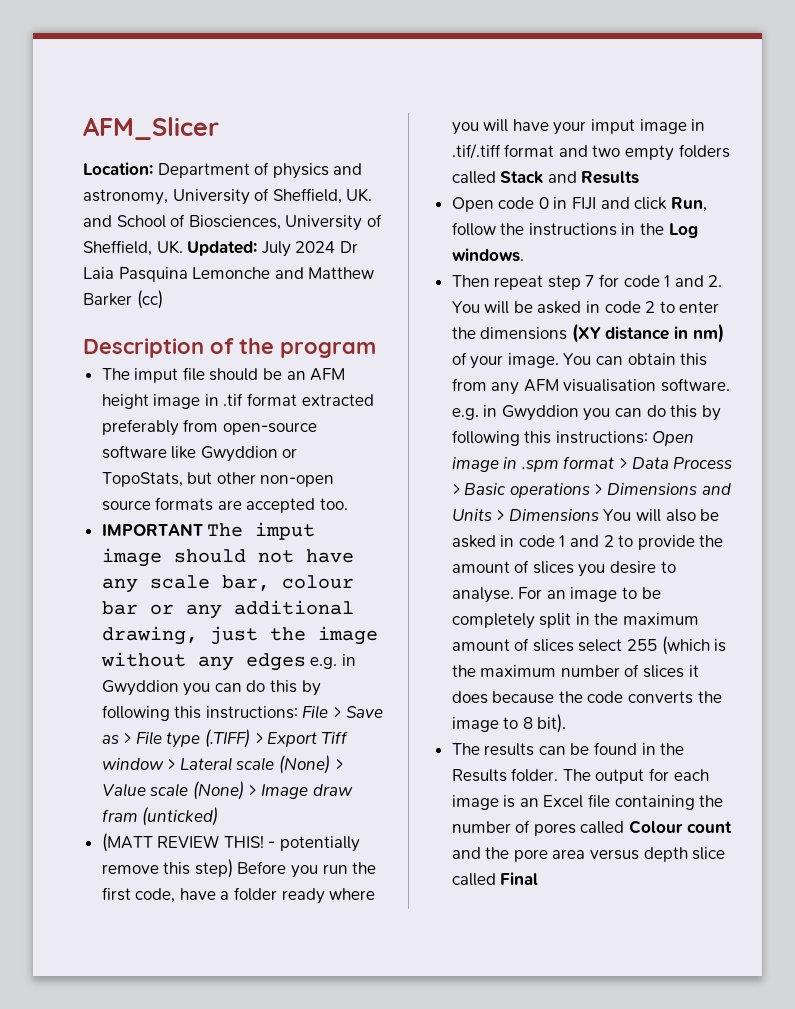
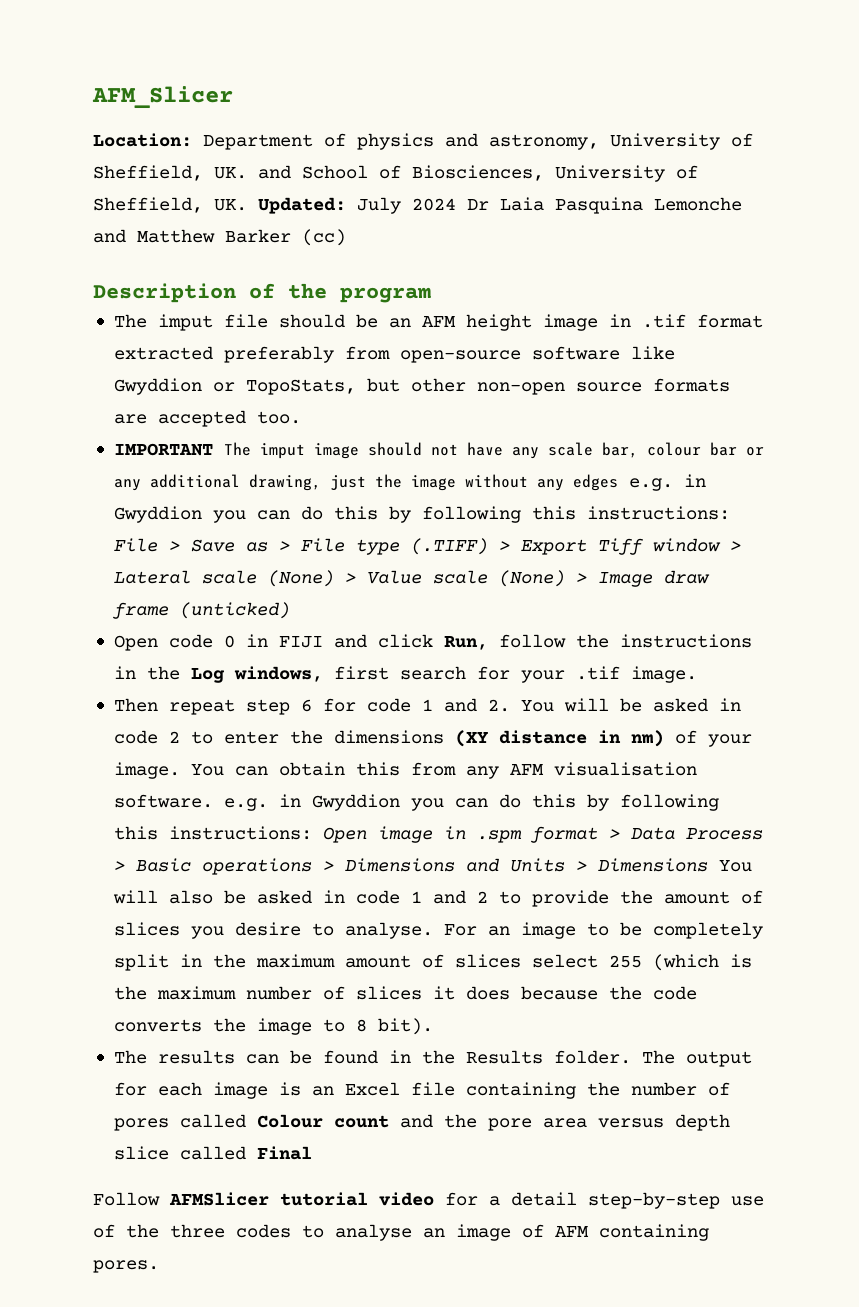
[101,809,138,822] fram -> [111,602,169,619] frame
[101,833,361,852] [101,859,377,878] [101,887,376,904] [451,119,706,135] [451,143,730,161] [451,171,640,184] // (MATT REVIEW THIS! - potentially remove this step) Before you run the first code, have a folder ready where you will have your imput image in .tif/.tiff format and two empty folders called Stack and Results -> (290, 610) none
[451,248,524,262] windows. -> [233,666,697,683] windows, first search for your .tif image.
[585,275,595,287] 7 -> [300,699,312,712] 6
(539, 878) none -> [93,1192,764,1209] [93,1224,709,1241] [93,1260,159,1273] // Follow AFMSlicer tutorial video for a detail step-by-step use of the three codes to analyse an image of AFM containing pores.

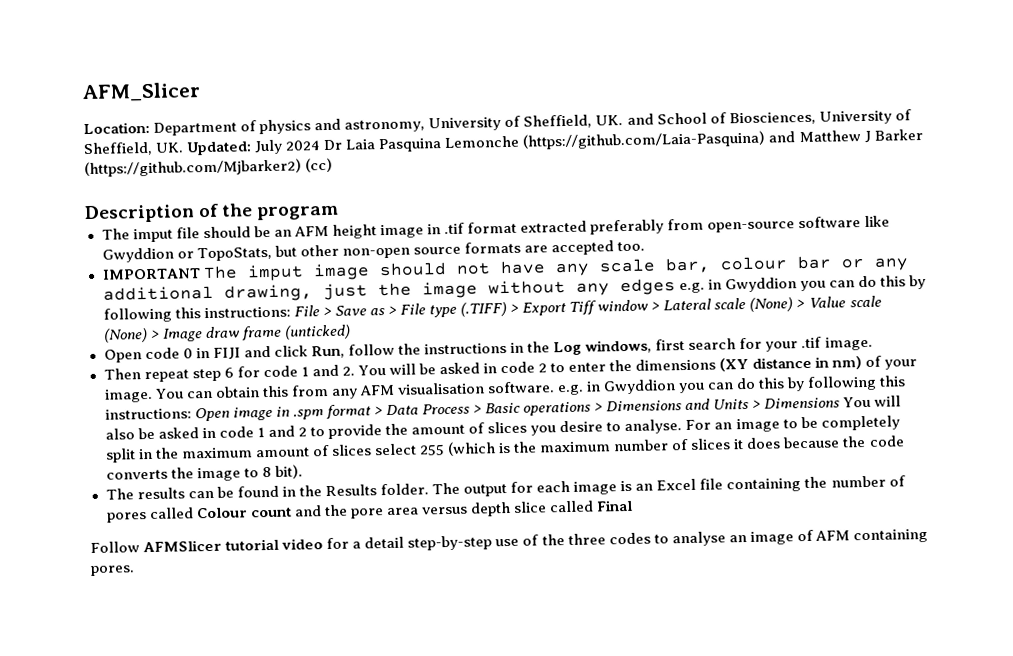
(742, 204) none -> [522,130,766,150] (https://github.com/Laia-Pasquina)
[225,229,291,243] Barker -> [863,128,923,143] [84,158,302,178] J Barker (https://github.com/Mjbarker2)

